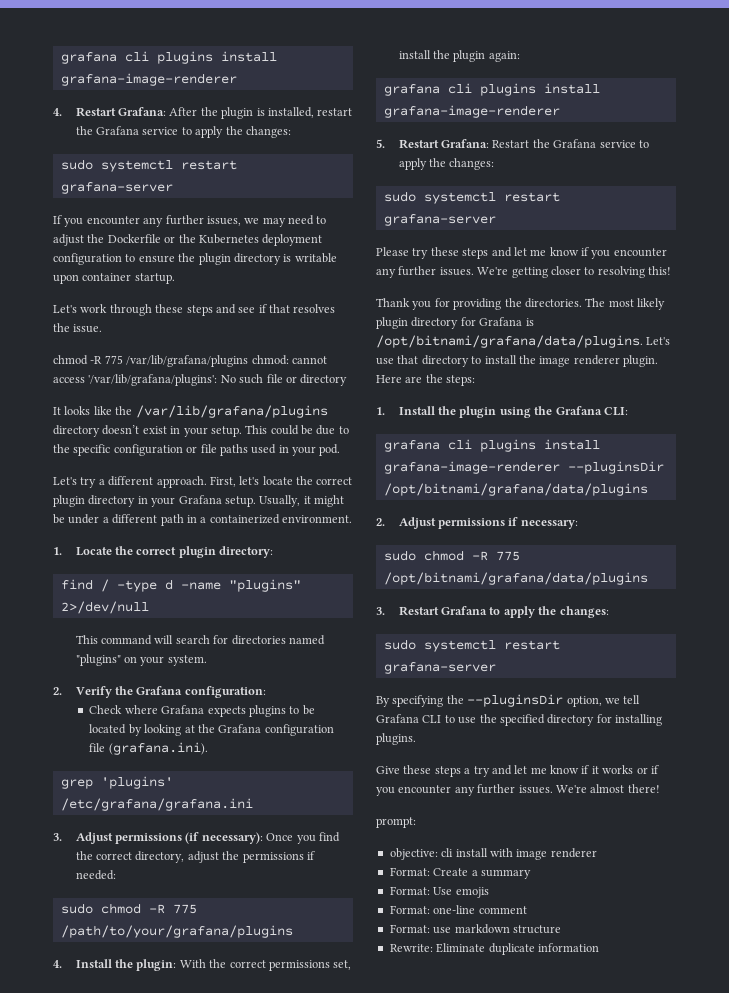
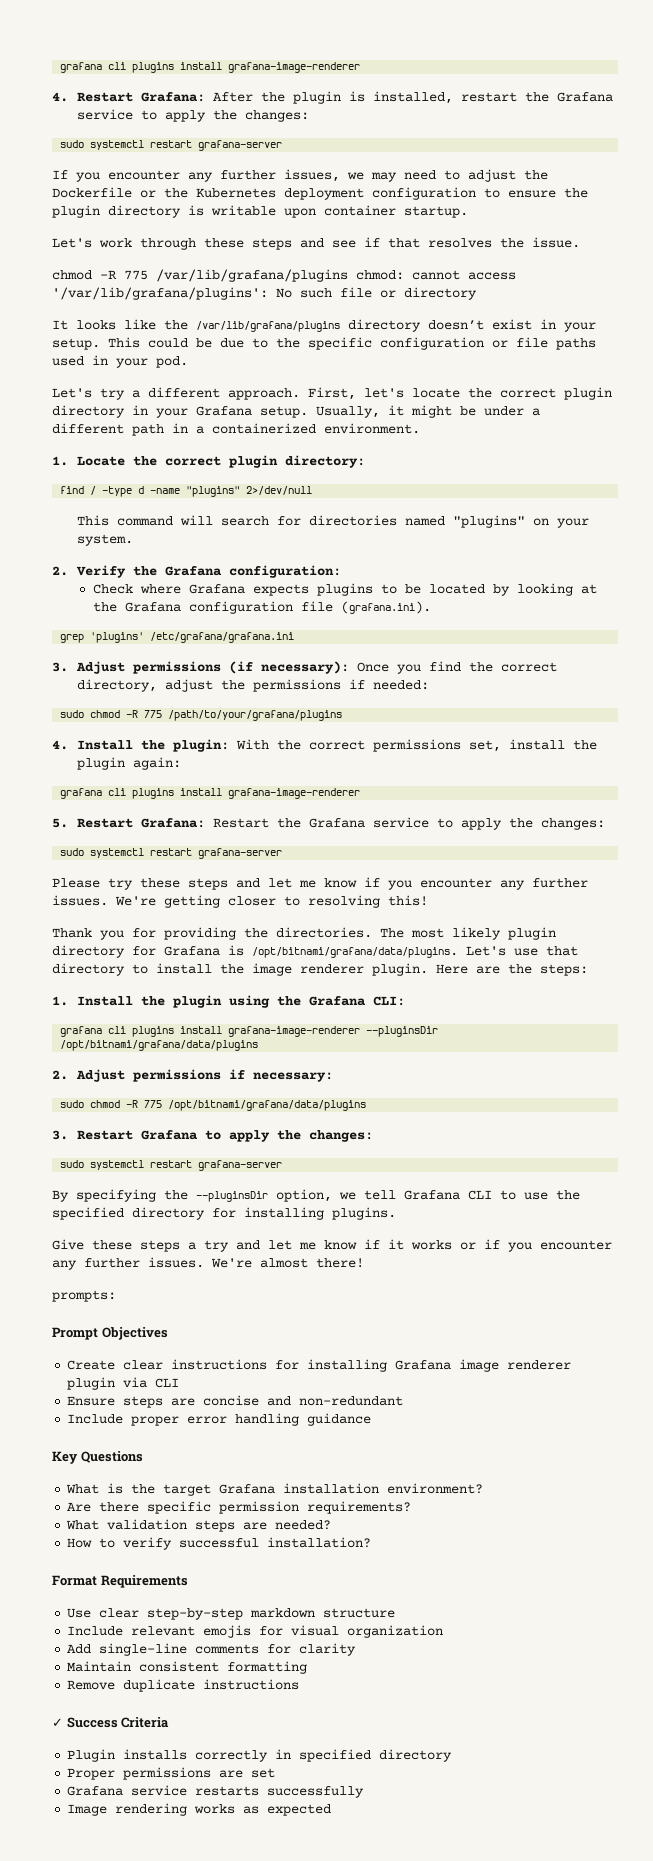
[376,817,416,828] [389,848,597,860] [389,867,531,879] [389,886,489,898] [389,905,527,914] [389,924,561,934] [389,943,599,955] prompt: // objective: cli install with image renderer // Format: Create a summary // Format: Use emojis // Format: one-line comment // Format: use markdown structure // Rewrite: Eliminate duplicate information -> [52,1290,116,1302] [52,1327,168,1340] [67,1359,572,1372] [67,1377,180,1390] [67,1395,404,1408] [67,1413,372,1426] [52,1451,143,1464] [66,1483,484,1496] [67,1501,412,1514] [66,1519,332,1532] [67,1537,372,1550] [52,1575,188,1588] [67,1608,396,1620] [67,1625,444,1638] [67,1643,357,1656] [67,1661,308,1674] [67,1679,300,1692] [52,1717,170,1728] [67,1749,453,1762] [67,1767,276,1780] [67,1785,365,1798] [67,1803,332,1816] prompts: // Prompt Objectives // Create clear instructions for installing Grafana image renderer plugin via CLI // Ensure steps are concise and non-redundant // Include proper error handling guidance // Key Questions // What is the target Grafana installation environment? // Are there specific permission requirements? // What validation steps are needed? // How to verify successful installation? // Format Requirements // Use clear step-by-step markdown structure // Include relevant emojis for visual organization // Add single-line comments for clarity // Maintain consistent formatting // Remove duplicate instructions // ✓ Success Criteria // Plugin installs correctly in specified directory // Proper permissions are set // Grafana service restarts successfully // Image rendering works as expected

